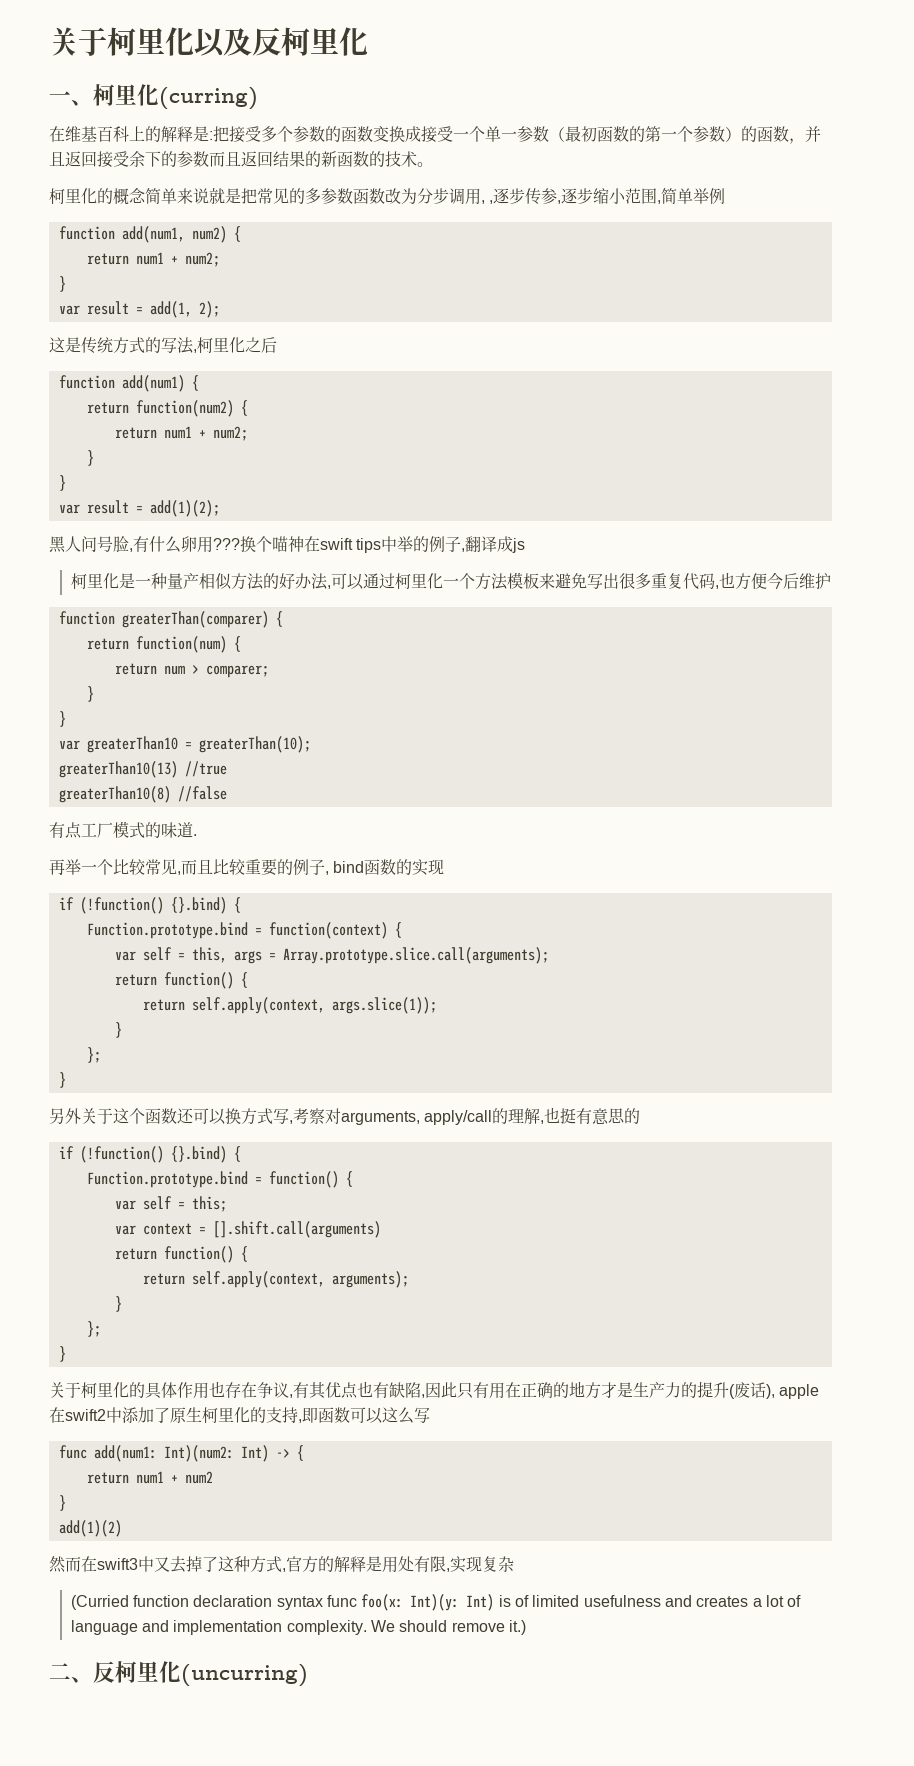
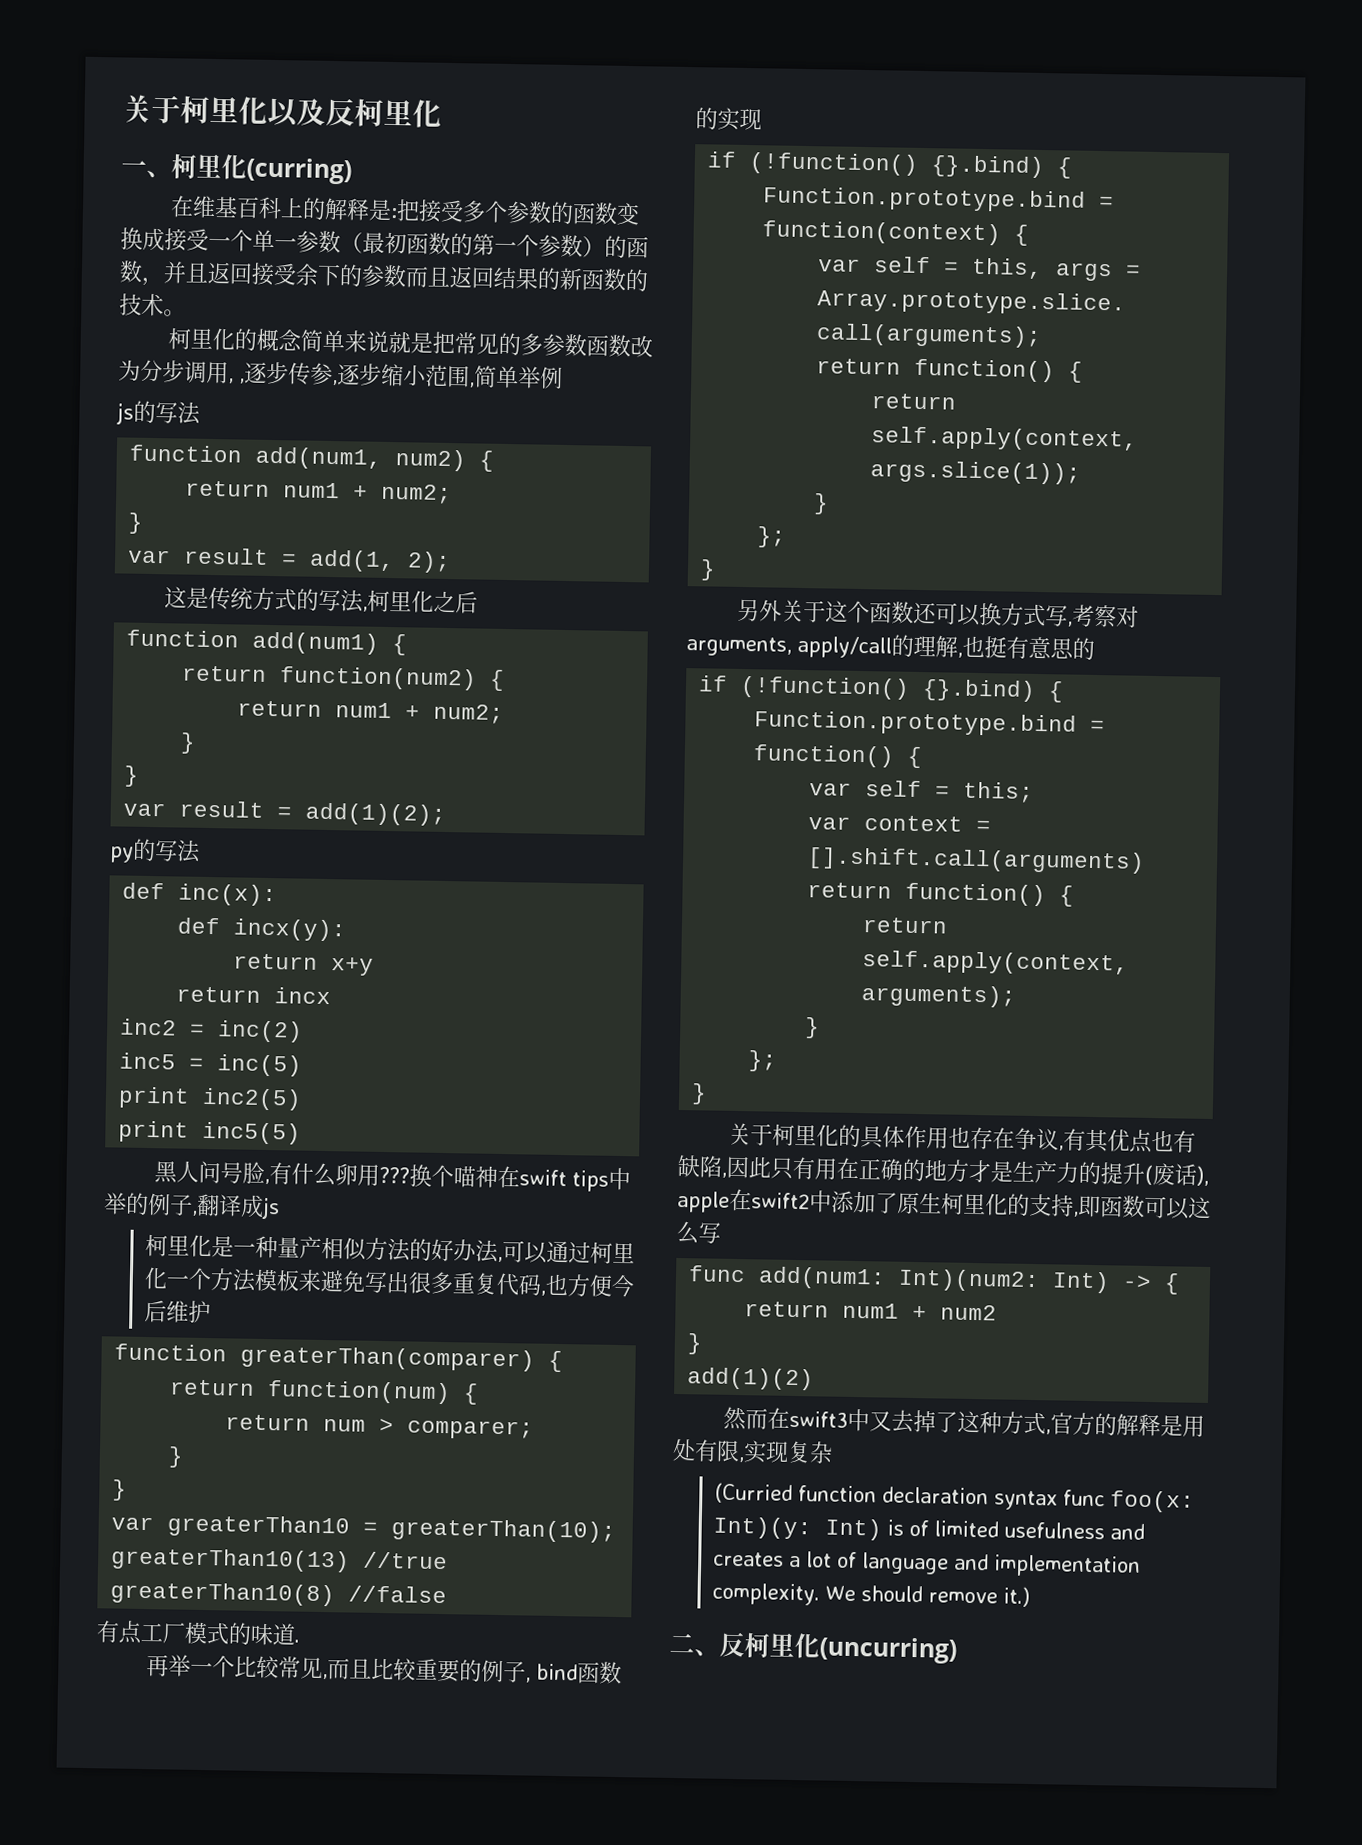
(726, 196) none -> [116,400,201,425] // js的写法
(220, 508) none -> [109,838,201,863] [122,882,278,907] [177,917,347,942] [233,953,375,976] [176,986,332,1005] [120,1018,304,1043] [119,1052,303,1077] [118,1086,303,1111] [118,1120,302,1145] // py的写法 // def inc(x): // def incx(y): // return x+y // return incx // inc2 = inc(2) // inc5 = inc(5) // print inc2(5) // print inc5(5)

